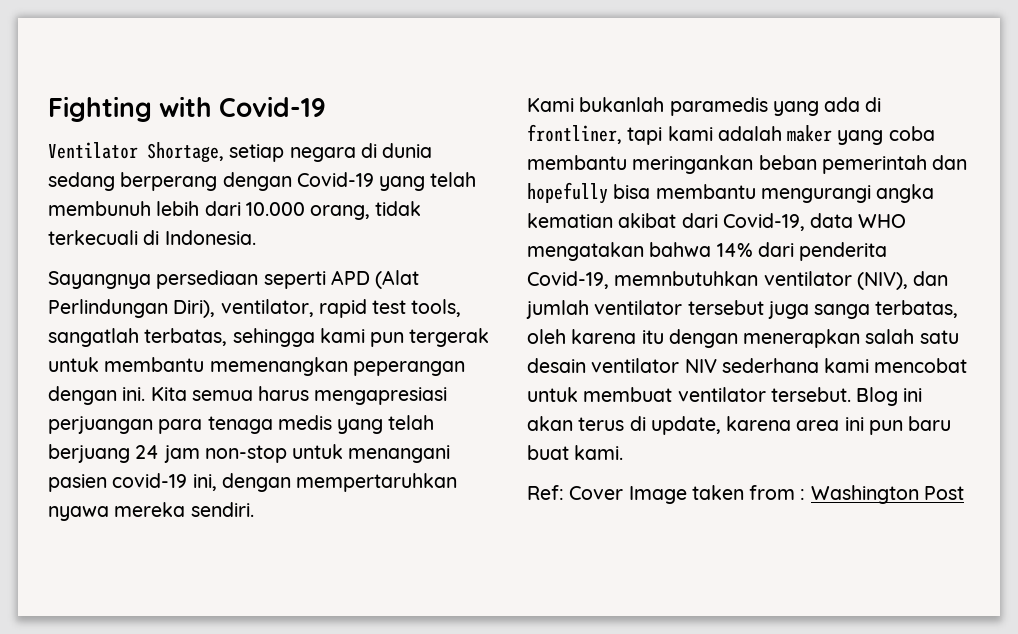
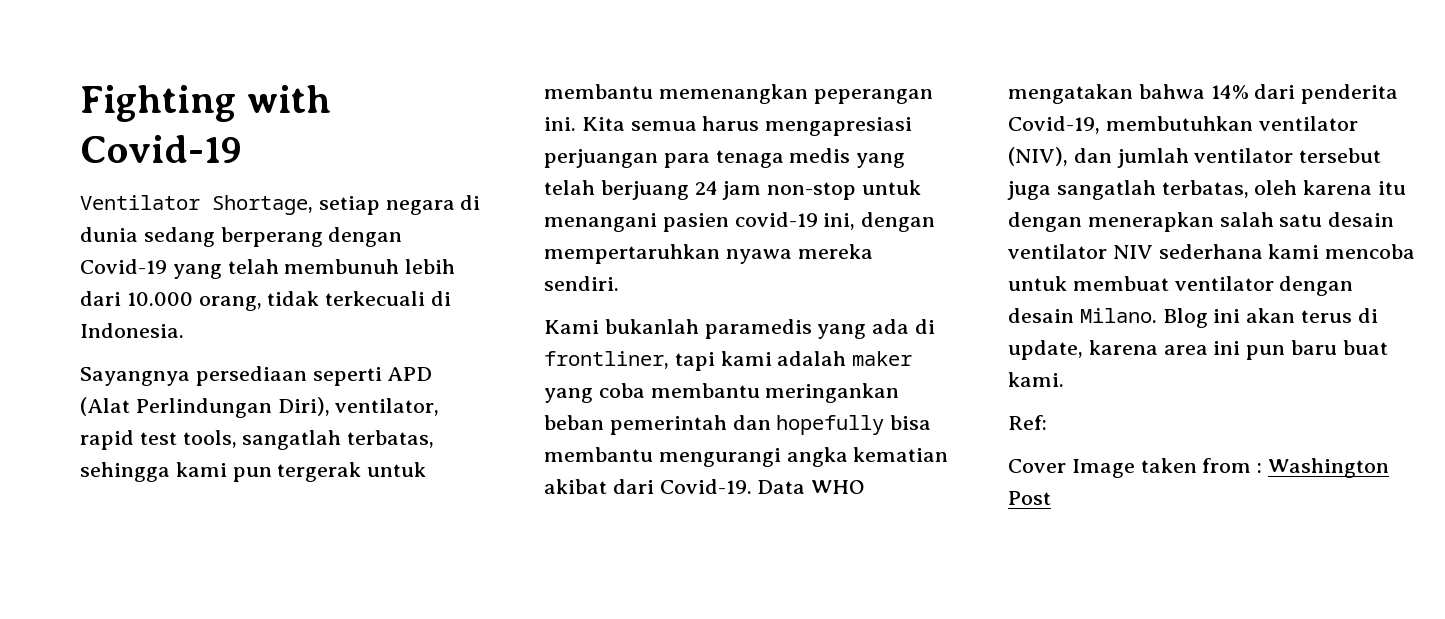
[48,386,117,405] dengan -> (933, 96) none
[722,213,854,231] Covid-19, data -> [659,479,806,494] Covid-19. Data
[614,271,759,286] memnbutuhkan -> [1105,116,1253,131] membutuhkan
[814,304,871,319] sanga -> [1056,180,1156,200] sangatlah
[874,358,968,373] mencobat -> [1325,244,1416,259] mencoba
[770,387,851,402] tersebut. -> [1279,276,1354,296] [1008,308,1157,323] dengan desain Milano.
(564, 492) none -> (1047, 422) //

